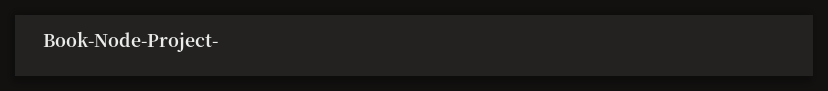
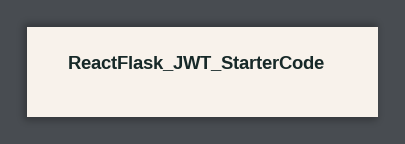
[43,31,218,52] Book-Node-Project- -> [68,56,324,71] ReactFlask_JWT_StarterCode

